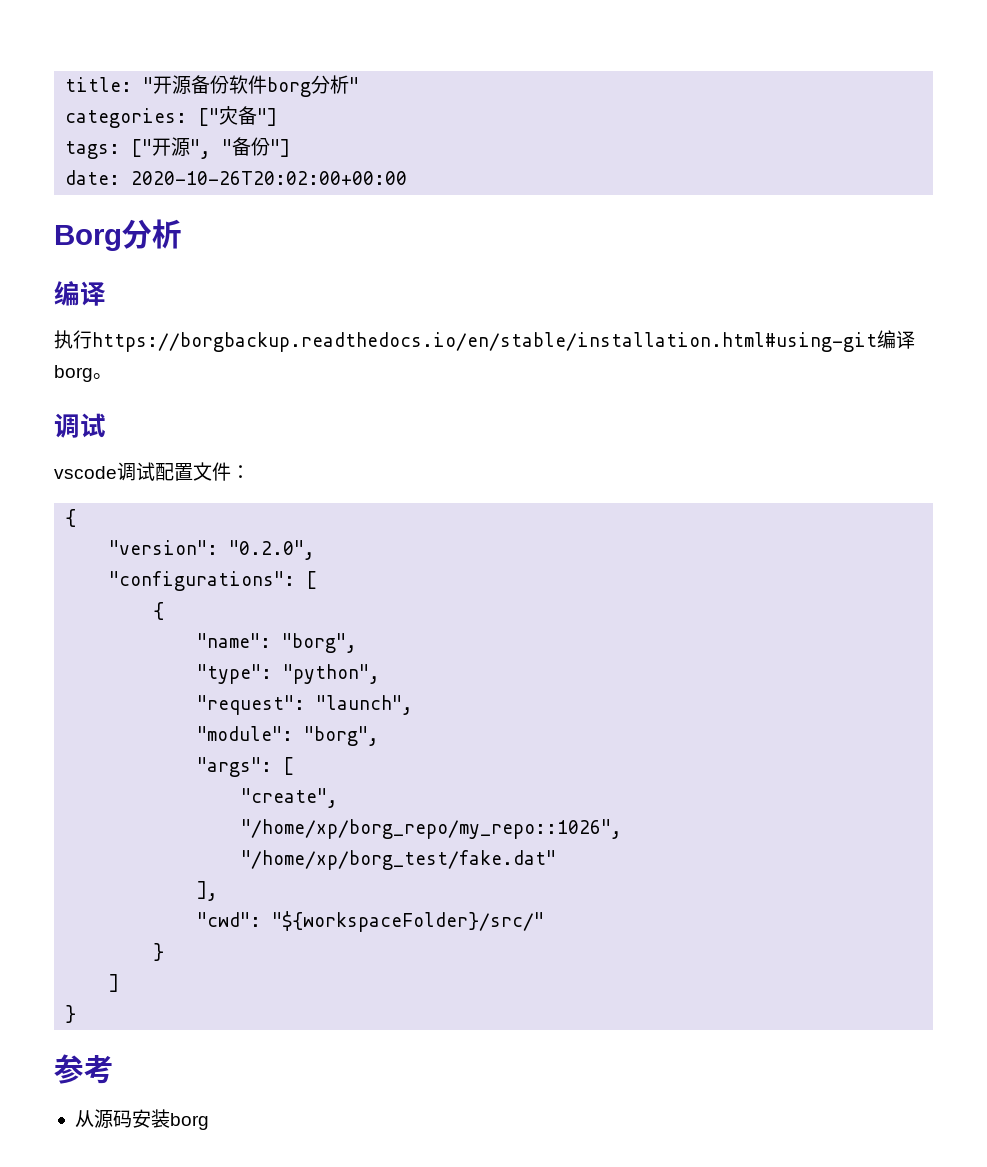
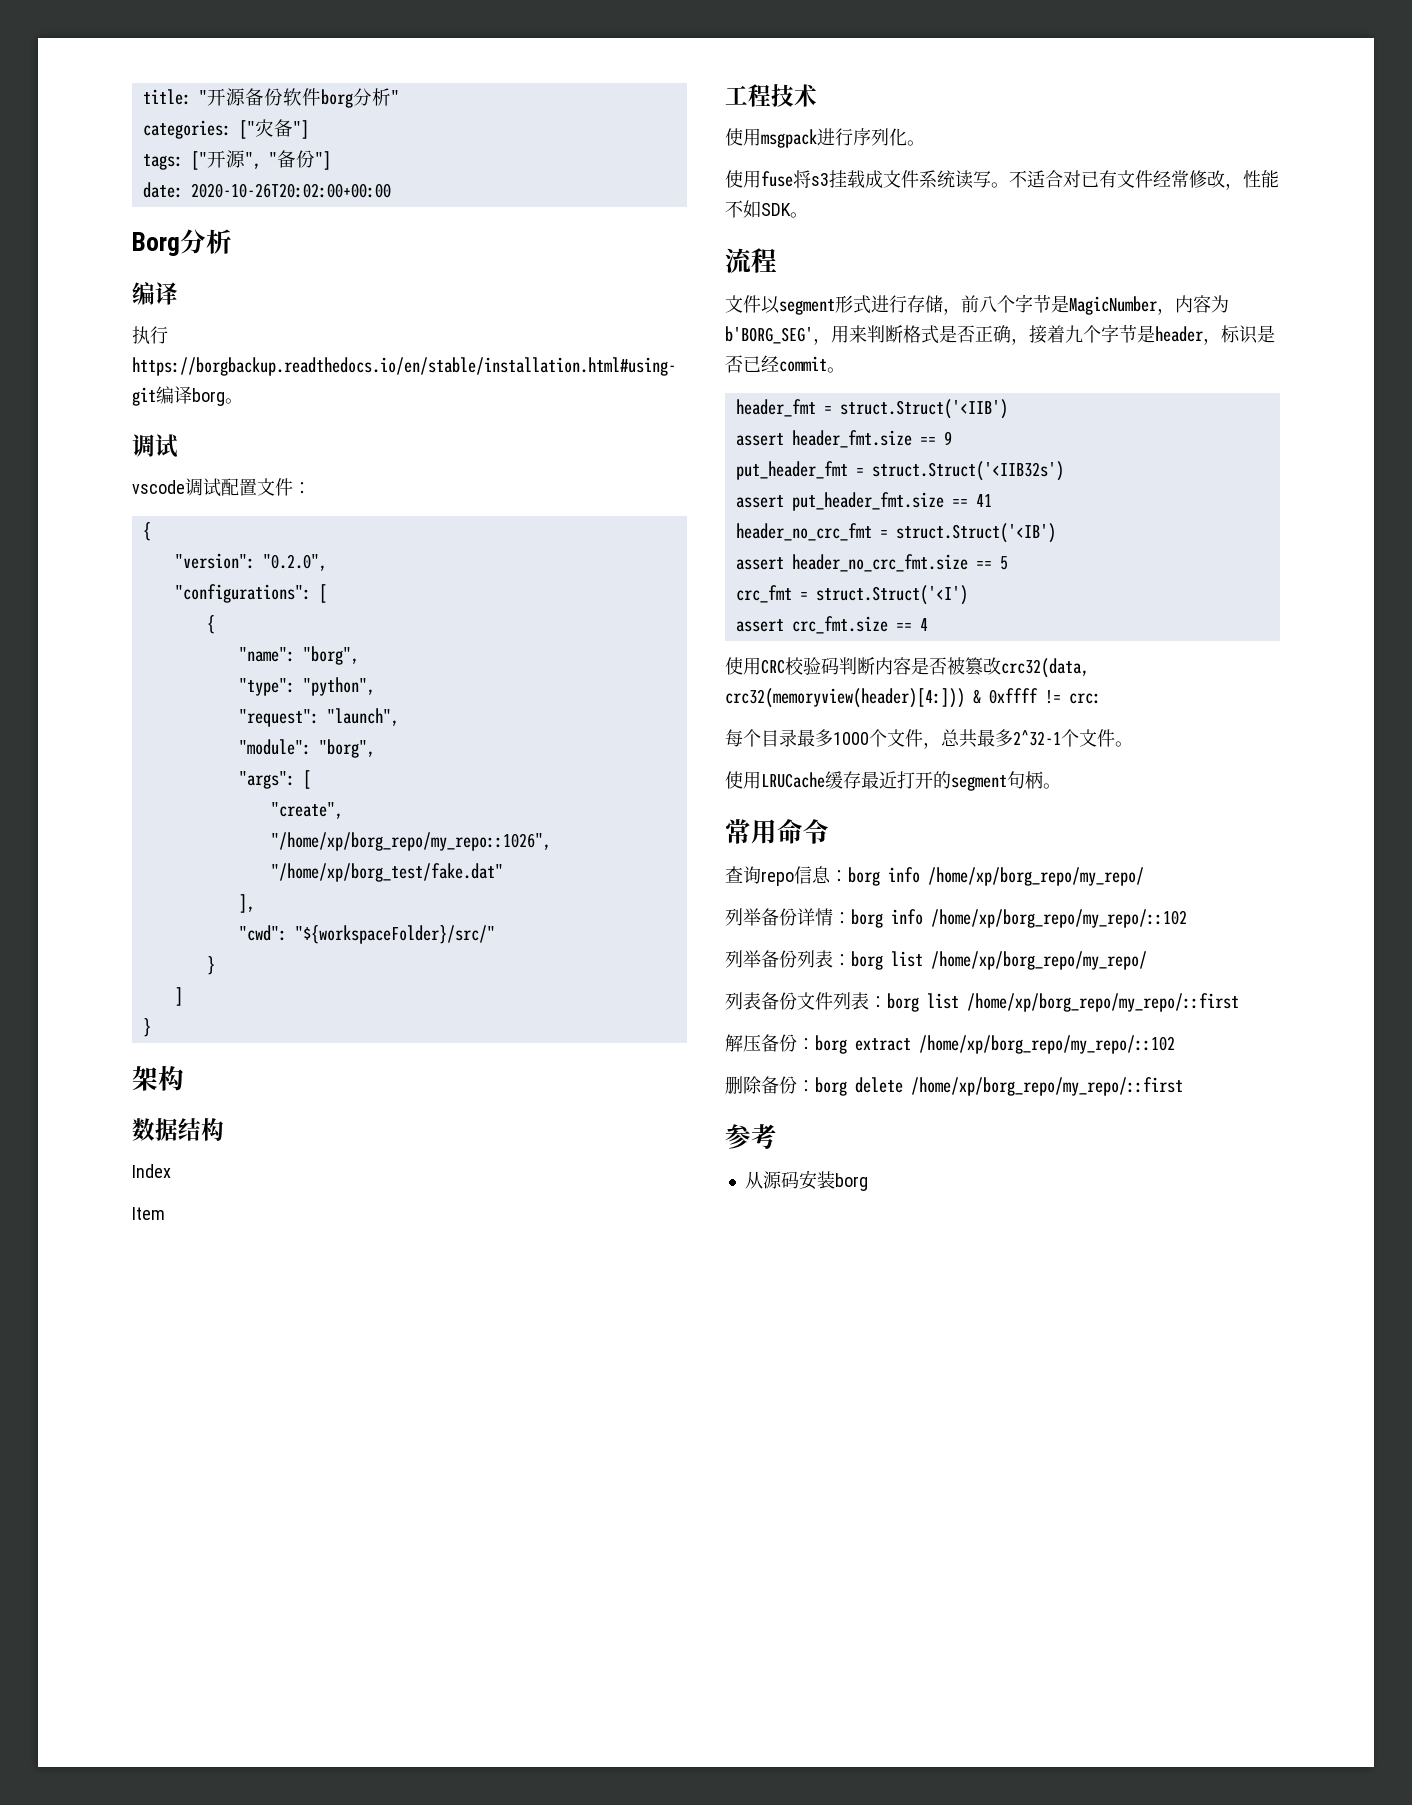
(77, 1014) none -> [132,1065,184,1091] [132,1118,224,1141] [132,1164,171,1178] [132,1207,165,1220] [725,84,817,107] [725,128,925,148] [725,170,1279,190] [725,200,808,218] [725,248,777,273] [725,294,1229,315] [725,324,1275,345] [725,355,845,373] [735,399,1008,419] [735,430,952,448] [735,461,1064,481] [735,492,992,511] [735,523,1056,543] [735,554,1008,572] [735,585,968,605] [735,616,928,634] [725,657,1089,678] [725,688,1101,708] [725,729,1133,749] [725,771,1061,791] [725,819,829,844] [725,866,1144,886] [725,908,1187,928] [725,950,1147,970] [725,992,1239,1012] [725,1034,1175,1054] [725,1076,1183,1096] // 架构 // 数据结构 // Index // Item // 工程技术 // 使用msgpack进行序列化。 // 使用fuse将s3挂载成文件系统读写。不适合对已有文件经常修改，性能不如SDK。 // 流程 // 文件以segment形式进行存储，前八个字节是MagicNumber，内容为b'BORG_SEG'，用来判断格式是否正确，接着九个字节是header，标识是否已经commit。 // header_fmt = struct.Struct('<IIB') // assert header_fmt.size == 9 // put_header_fmt = struct.Struct('<IIB32s') // assert put_header_fmt.size == 41 // header_no_crc_fmt = struct.Struct('<IB') // assert header_no_crc_fmt.size == 5 // crc_fmt = struct.Struct('<I') // assert crc_fmt.size == 4 // 使用CRC校验码判断内容是否被篡改crc32(data, crc32(memoryview(header)[4:])) & 0xffff != crc: // 每个目录最多1000个文件，总共最多2^32-1个文件。 // 使用LRUCache缓存最近打开的segment句柄。 // 常用命令 // 查询repo信息：borg info /home/xp/borg_repo/my_repo/ // 列举备份详情：borg info /home/xp/borg_repo/my_repo/::102 // 列举备份列表：borg list /home/xp/borg_repo/my_repo/ // 列表备份文件列表：borg list /home/xp/borg_repo/my_repo/::first // 解压备份：borg extract /home/xp/borg_repo/my_repo/::102 // 删除备份：borg delete /home/xp/borg_repo/my_repo/::first

